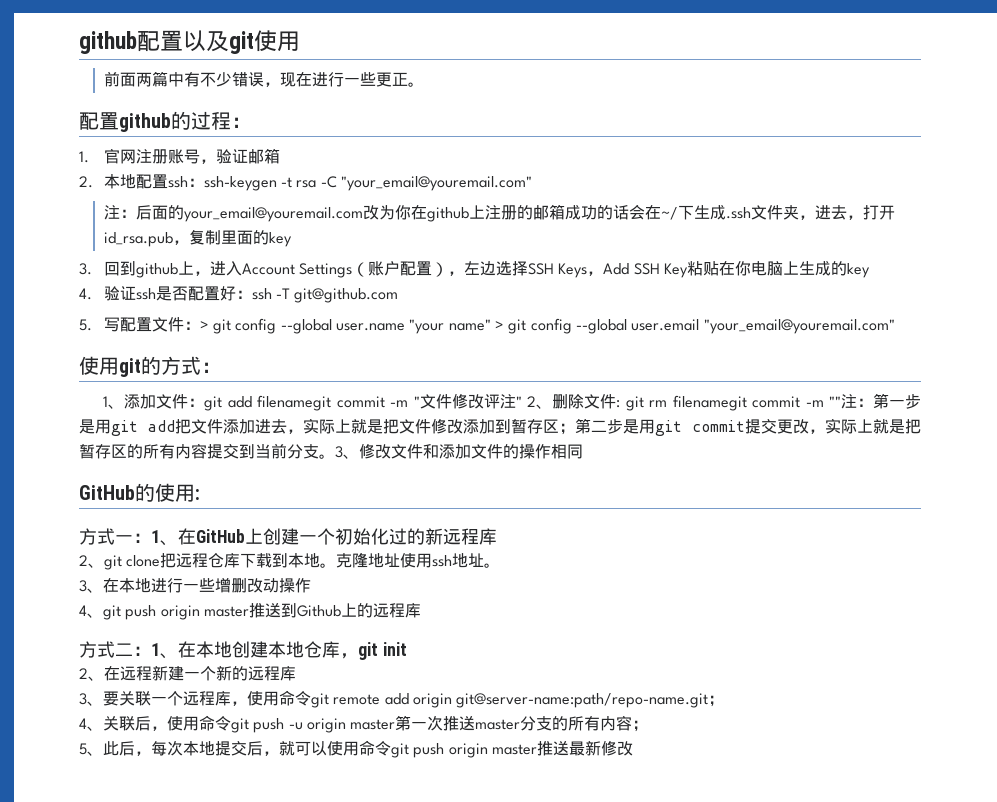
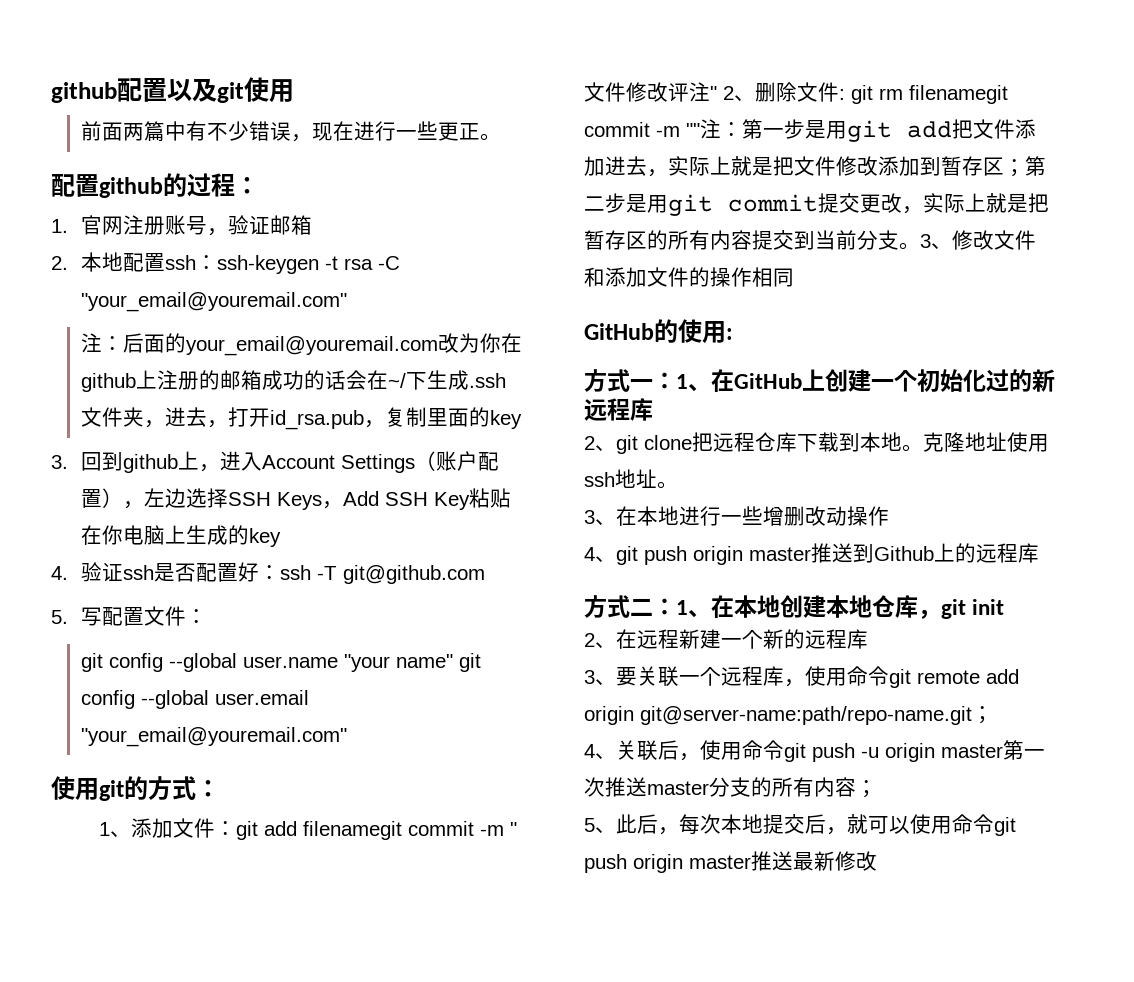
[199,321,209,330] > -> (208, 616) //
[495,321,505,330] > -> (454, 661) none

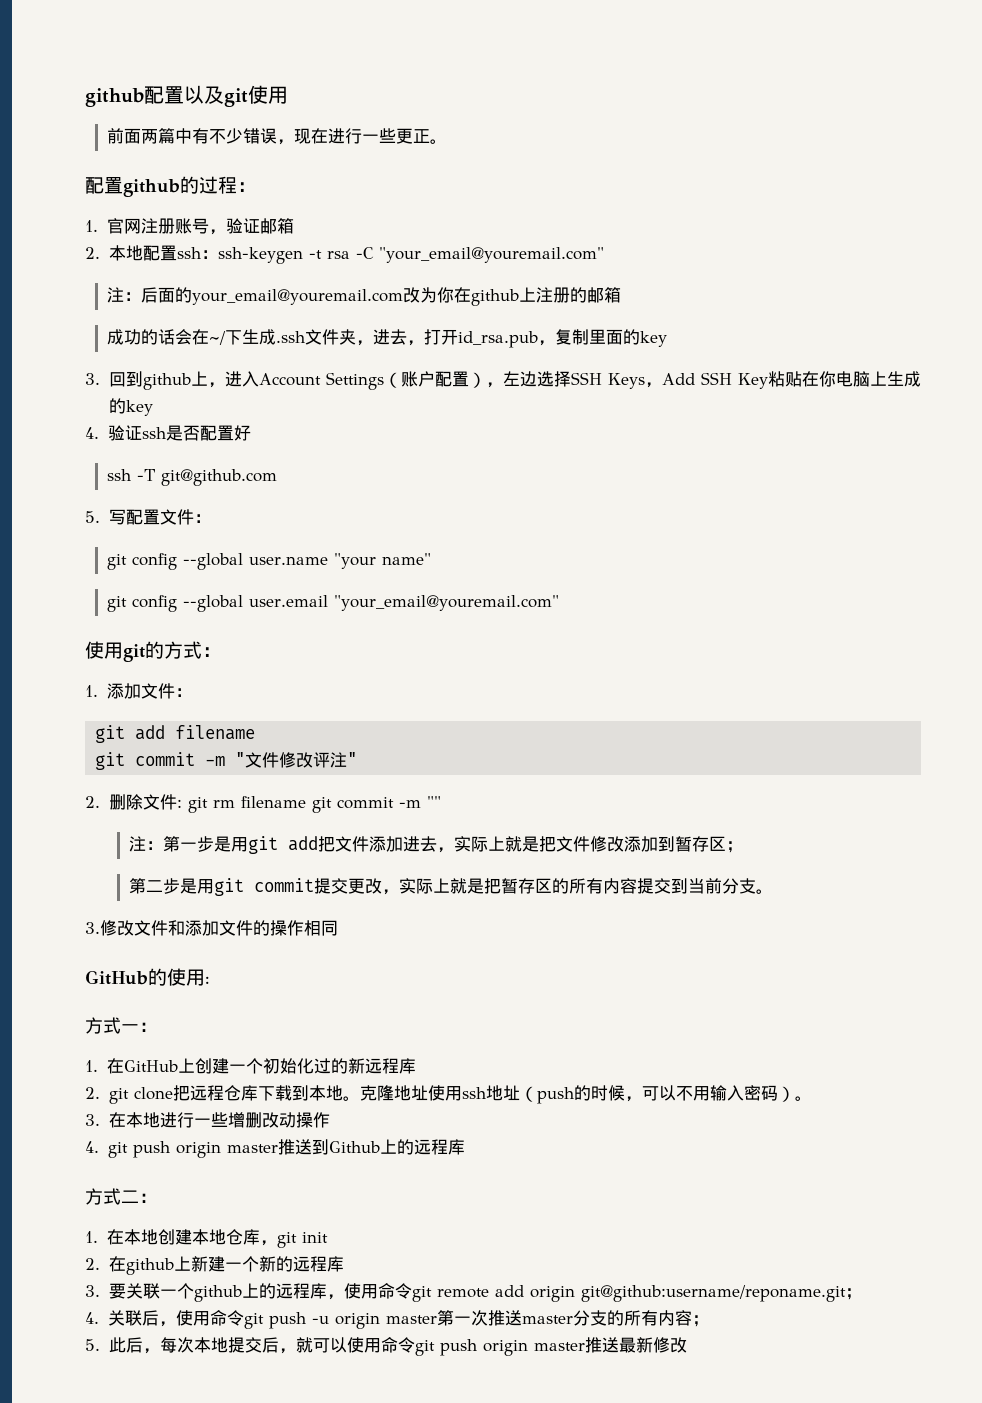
(263, 380) none -> (622, 295) //
[259,565,281,580] ： -> (251, 433) //
(454, 661) none -> (432, 559) //
[99,822,132,837] 1、 -> [85,685,98,697] 1.
[236,821,403,840] git add filenamegit -> [95,725,256,743] [95,752,126,770] // git add filename // git
[723,86,755,101] 2、 -> [85,796,100,808] // 2.
[909,85,1008,104] filenamegit -> [240,796,332,813] filename git
(700, 130) none -> (441, 802) //
(1025, 168) none -> (744, 847) //
[920,234,952,249] 3、 -> [85,922,100,934] // 3.
[676,374,711,392] 1、 -> [85,1060,98,1072] // 1.
[584,436,616,451] 2、 -> [85,1087,100,1099] 2.
[657,481,678,489] [584,510,616,525] 。 // 3、 -> [519,1085,812,1104] [85,1114,100,1126] （push的时候，可以不用输入密码）。 // 3.
[584,547,616,562] 4、 -> [85,1141,99,1153] 4.
[676,600,711,618] 1、 -> [85,1231,98,1243] // 1.
[584,629,679,649] 2、在远程 -> [85,1256,191,1275] 2.在github上
[584,670,616,685] 3、 -> [85,1285,100,1297] 3.
(721, 676) none -> [193,1283,276,1302] github上的
[640,706,993,725] [584,744,616,759] git@server-name:path/repo-name.git； // 4、 -> [580,1285,862,1302] [85,1312,99,1324] git@github:username/reponame.git； // 4.
[584,818,616,833] 5、 -> [85,1339,100,1351] 5.

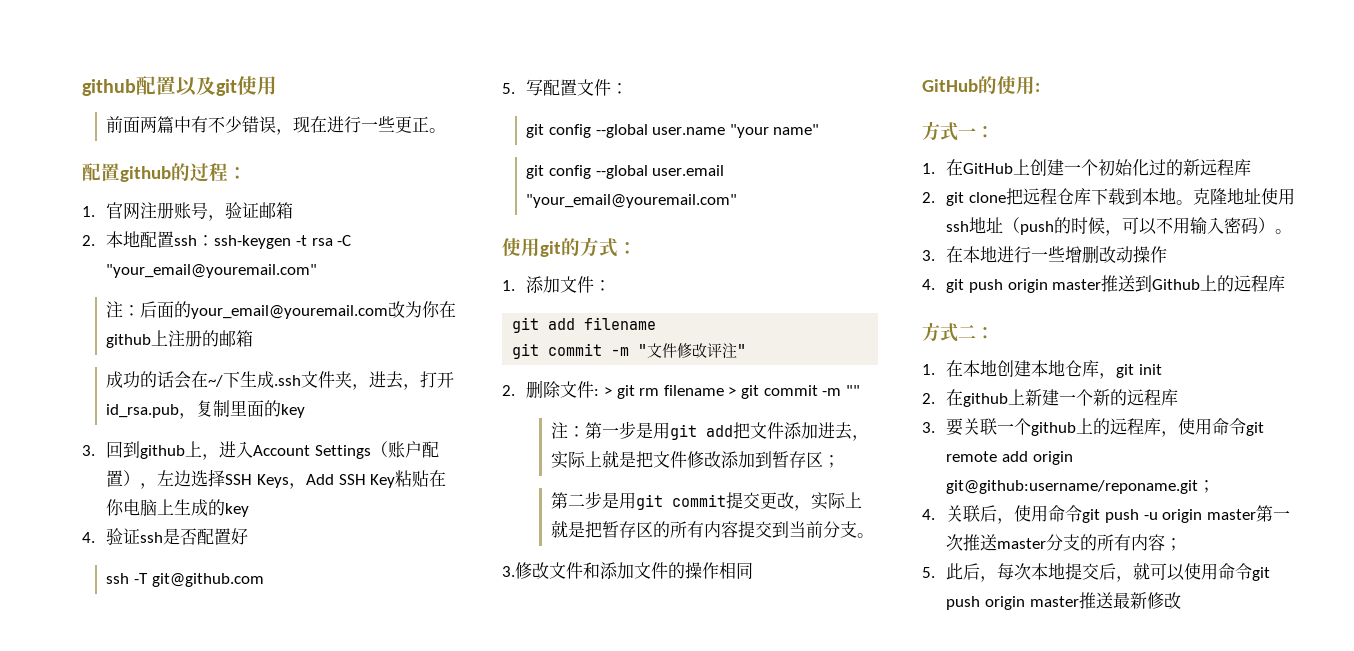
(182, 803) none -> [604,387,613,396] >
(306, 802) none -> [728,387,737,396] >

